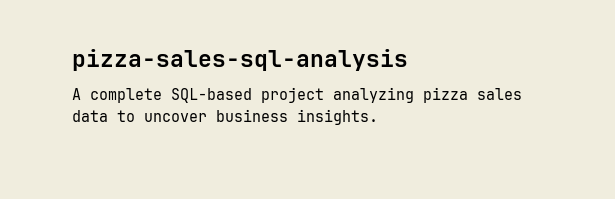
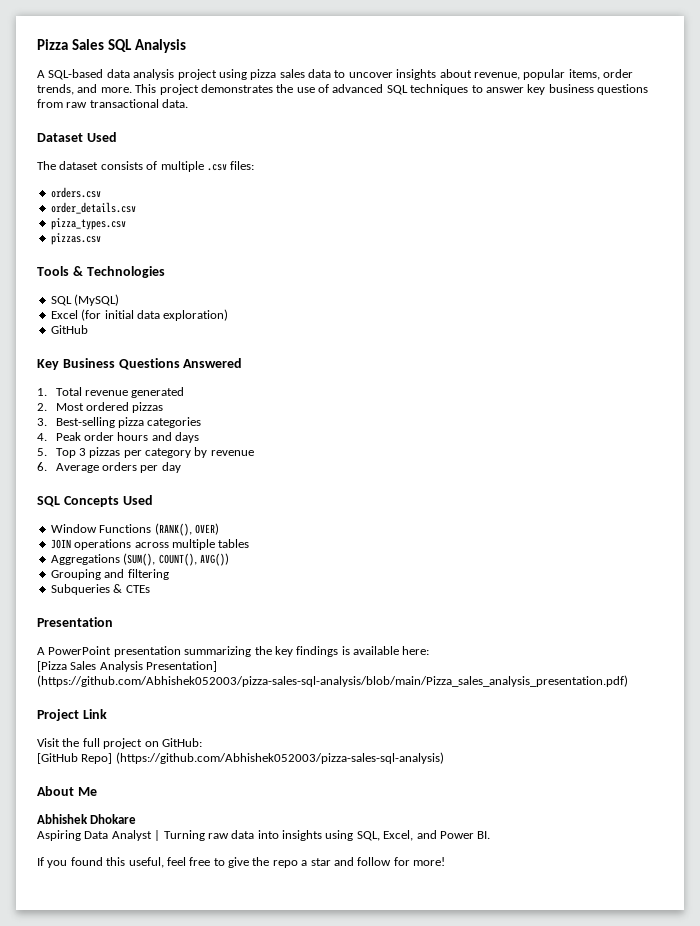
[72,49,408,71] [72,87,414,103] pizza-sales-sql-analysis // A complete SQL-based project analyzing -> [37,39,186,53] [37,69,247,80] Pizza Sales SQL Analysis // A SQL-based data analysis project using
[216,109,378,125] business insights. -> [396,69,633,80] [37,84,648,95] [37,99,189,108] [37,132,117,142] [37,161,255,172] [50,187,101,198] [50,202,136,214] [50,218,126,230] [50,233,101,245] [37,266,165,278] [50,294,120,306] [50,309,229,321] [50,325,88,334] [37,358,243,370] [37,387,185,398] [37,402,164,413] [37,417,202,428] [37,432,200,443] [37,447,254,458] [37,462,181,473] [37,495,153,507] [50,523,219,536] [50,539,250,550] [50,553,229,566] [50,569,169,580] [50,584,150,595] [37,617,113,627] [37,646,430,657] [37,661,218,672] [37,675,628,687] [37,709,107,721] [37,738,202,749] [37,752,444,764] [37,786,97,796] [37,814,137,824] [37,830,491,841] [37,857,445,868] insights about revenue, popular items, order trends, and more. This project demonstrates the use of advanced SQL techniques to answer key business questions from raw transactional data. // Dataset Used // The dataset consists of multiple .csv files: // orders.csv // order_details.csv // pizza_types.csv // pizzas.csv // Tools & Technologies // SQL (MySQL) // Excel (for initial data exploration) // GitHub // Key Business Questions Answered // 1. Total revenue generated // 2. Most ordered pizzas // 3. Best-selling pizza categories // 4. Peak order hours and days // 5. Top 3 pizzas per category by revenue // 6. Average orders per day // SQL Concepts Used // Window Functions (RANK(), OVER) // JOIN operations across multiple tables // Aggregations (SUM(), COUNT(), AVG()) // Grouping and filtering // Subqueries & CTEs // Presentation // A PowerPoint presentation summarizing the key findings is available here: // [Pizza Sales Analysis Presentation] (https://github.com/Abhishek052003/pizza-sales-sql-analysis/blob/main/Pizza_sales_analysis_presentation.pdf) // Project Link // Visit the full project on GitHub: // [GitHub Repo] (https://github.com/Abhishek052003/pizza-sales-sql-analysis) // About Me // Abhishek Dhokare // Aspiring Data Analyst | Turning raw data into insights using SQL, Excel, and Power BI. // If you found this useful, feel free to give the repo a star and follow for more!

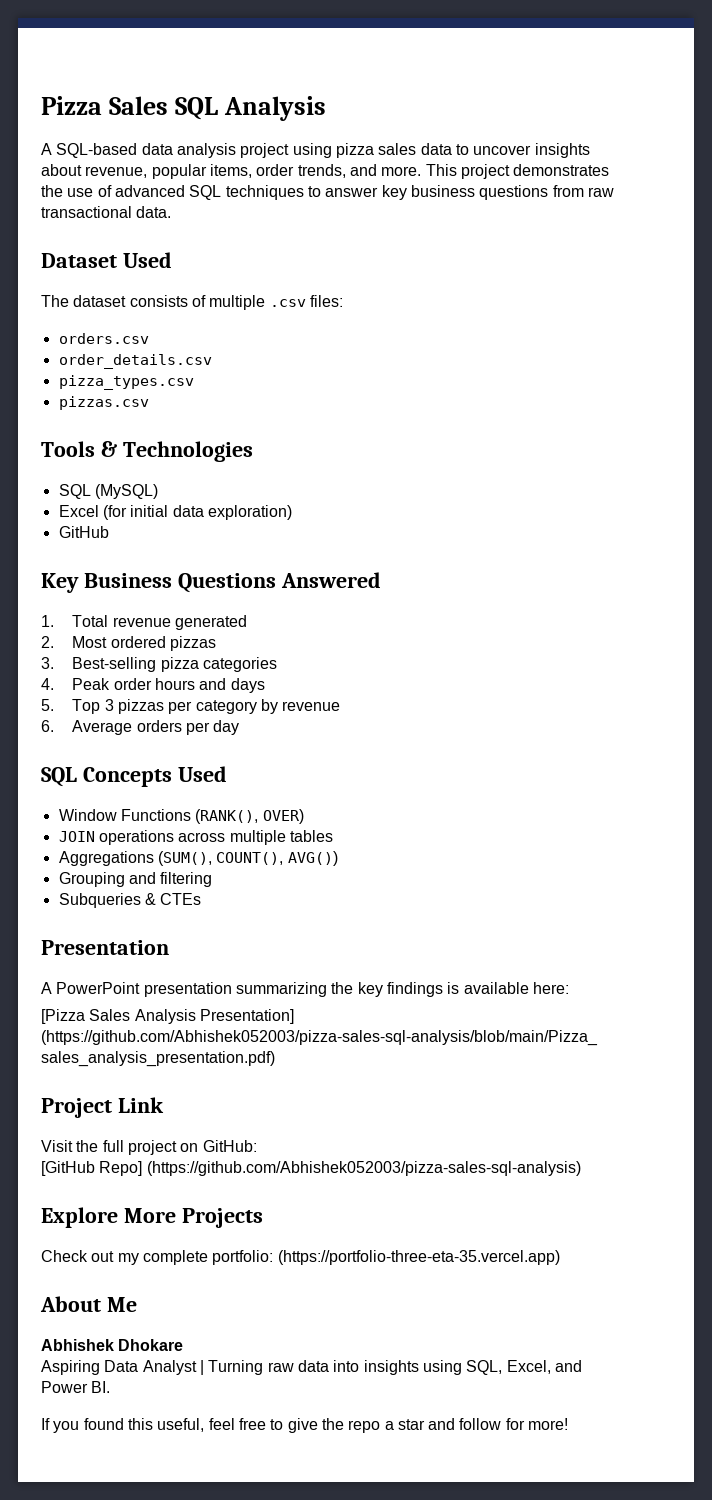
(444, 758) none -> [41,1207,263,1228] [41,1250,560,1265] // Explore More Projects // Check out my complete portfolio: (https://portfolio-three-eta-35.vercel.app)

